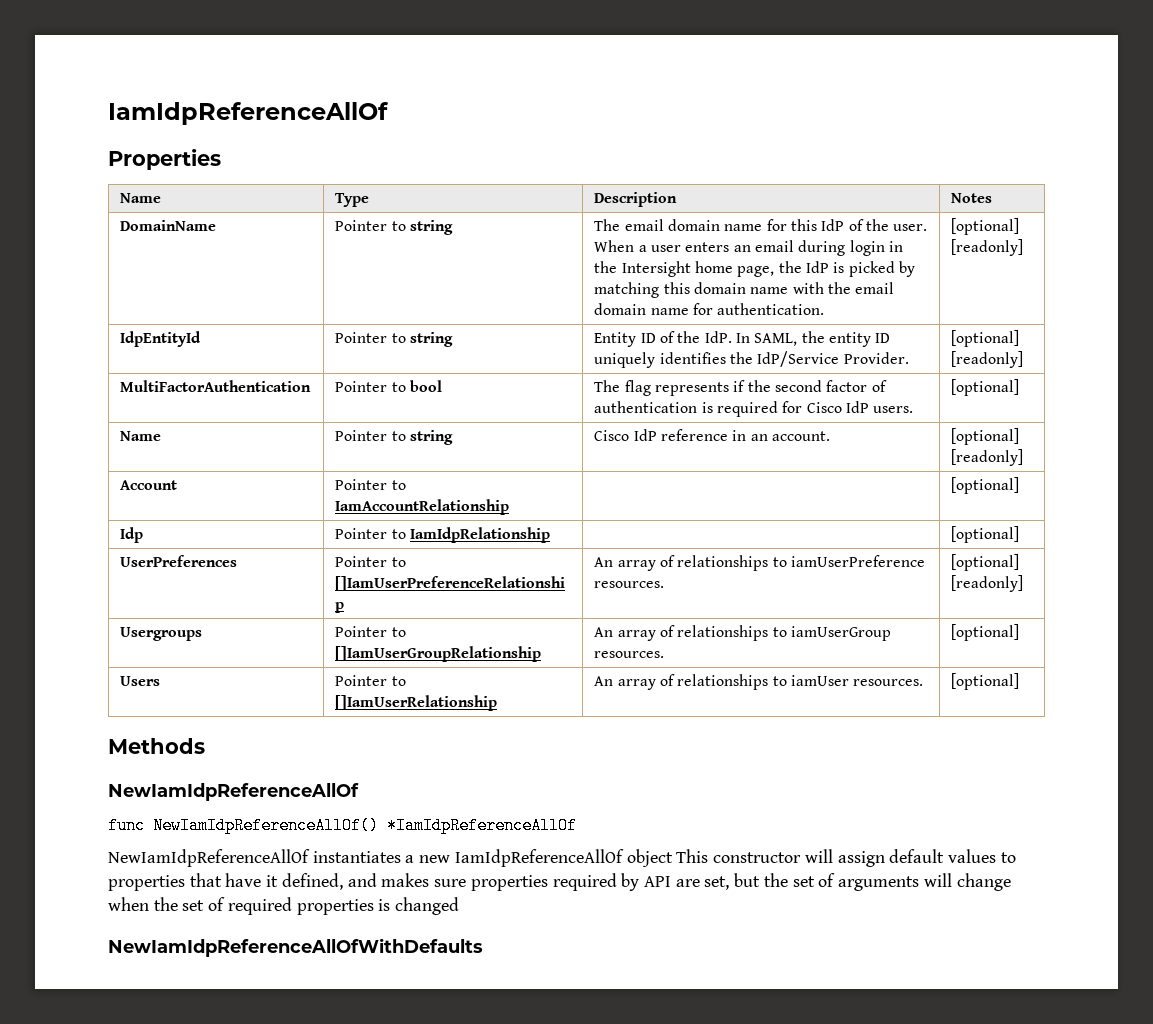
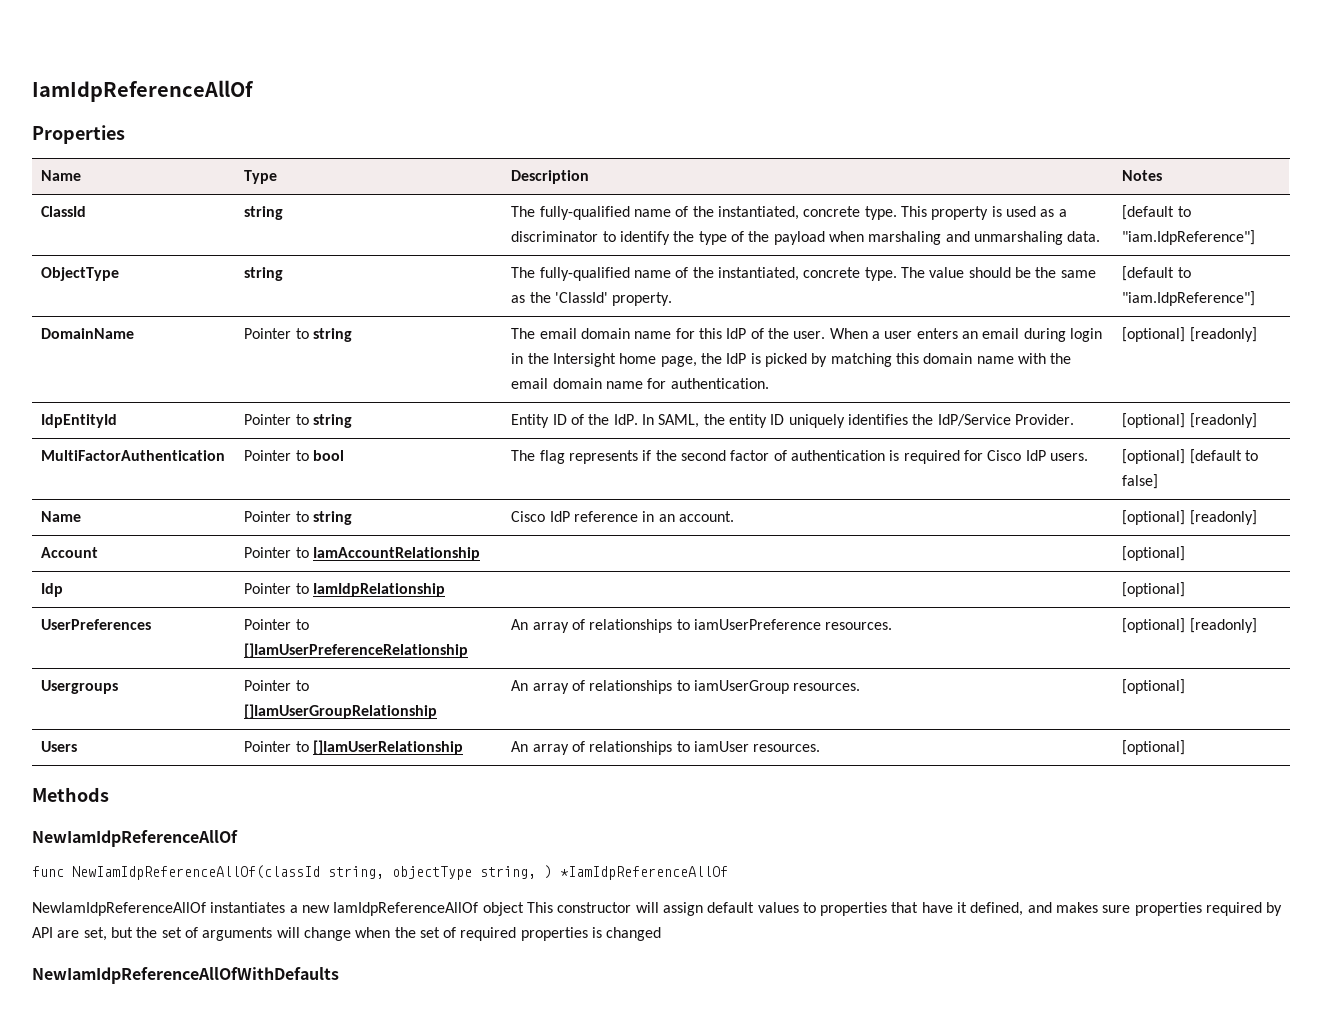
(993, 198) none -> [41,206,87,217] [244,206,284,220] [511,206,1067,220] [511,231,1101,245] [1122,205,1191,220] [1122,230,1256,245] [41,267,120,281] [244,267,284,281] [511,267,1096,281] [511,292,673,306] [1122,266,1191,281] [1122,291,1256,306] // ClassId | string | The fully-qualified name of the instantiated, concrete type. This property is used as a discriminator to identify the type of the payload when marshaling and unmarshaling data. | [default to "iam.IdpReference"] // ObjectType | string | The fully-qualified name of the instantiated, concrete type. The value should be the same as the 'ClassId' property. | [default to "iam.IdpReference"]
(1020, 387) none -> [1189,449,1259,464] [1122,474,1159,489] [default to false]
[153,817,379,834] NewIamIdpReferenceAllOf() -> [72,865,552,880] NewIamIdpReferenceAllOf(classId string, objectType string, )

